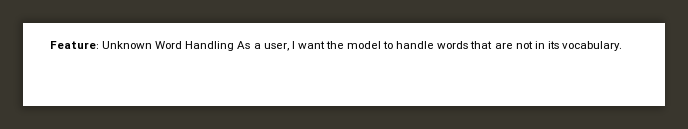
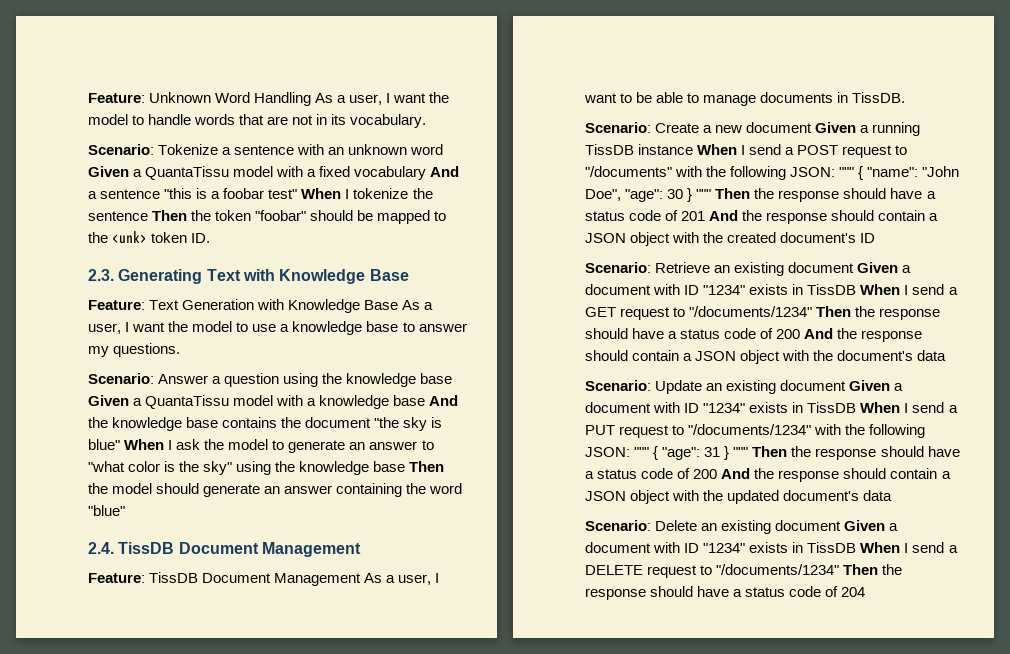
(622, 46) none -> [88,144,444,155] [88,166,460,180] [88,188,433,199] [88,210,447,224] [88,231,211,244] [88,269,409,284] [88,299,434,313] [88,321,467,335] [88,343,181,357] [88,373,453,387] [88,395,459,409] [88,417,443,431] [88,439,434,453] [88,461,445,475] [88,483,463,497] [88,505,125,516] [88,542,361,557] [88,572,440,586] [584,92,906,106] [585,122,921,136] [585,144,908,158] [585,166,960,180] [585,188,936,202] [585,210,939,224] [585,232,876,246] [585,262,912,276] [585,284,958,295] [585,306,941,320] [585,328,923,342] [585,350,947,364] [585,380,904,394] [585,402,958,413] [585,424,926,438] [585,446,960,460] [585,468,951,482] [585,490,893,504] [585,520,899,534] [585,542,958,553] [585,564,903,578] [585,586,866,600] // Scenario: Tokenize a sentence with an unknown word Given a QuantaTissu model with a fixed vocabulary And a sentence "this is a foobar test" When I tokenize the sentence Then the token "foobar" should be mapped to the <unk> token ID. // 2.3. Generating Text with Knowledge Base // Feature: Text Generation with Knowledge Base As a user, I want the model to use a knowledge base to answer my questions. // Scenario: Answer a question using the knowledge base Given a QuantaTissu model with a knowledge base And the knowledge base contains the document "the sky is blue" When I ask the model to generate an answer to "what color is the sky" using the knowledge base Then the model should generate an answer containing the word "blue" // 2.4. TissDB Document Management // Feature: TissDB Document Management As a user, I want to be able to manage documents in TissDB. // Scenario: Create a new document Given a running TissDB instance When I send a POST request to "/documents" with the following JSON: """ { "name": "John Doe", "age": 30 } """ Then the response should have a status code of 201 And the response should contain a JSON object with the created document's ID // Scenario: Retrieve an existing document Given a document with ID "1234" exists in TissDB When I send a GET request to "/documents/1234" Then the response should have a status code of 200 And the response should contain a JSON object with the document's data // Scenario: Update an existing document Given a document with ID "1234" exists in TissDB When I send a PUT request to "/documents/1234" with the following JSON: """ { "age": 31 } """ Then the response should have a status code of 200 And the response should contain a JSON object with the updated document's data // Scenario: Delete an existing document Given a document with ID "1234" exists in TissDB When I send a DELETE request to "/documents/1234" Then the response should have a status code of 204

